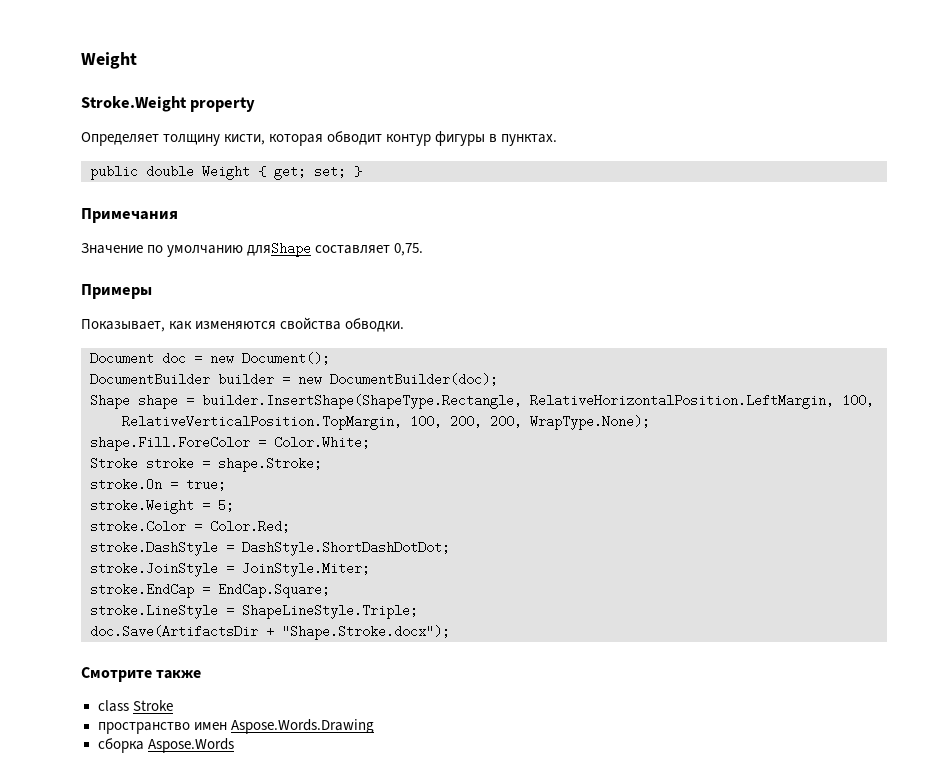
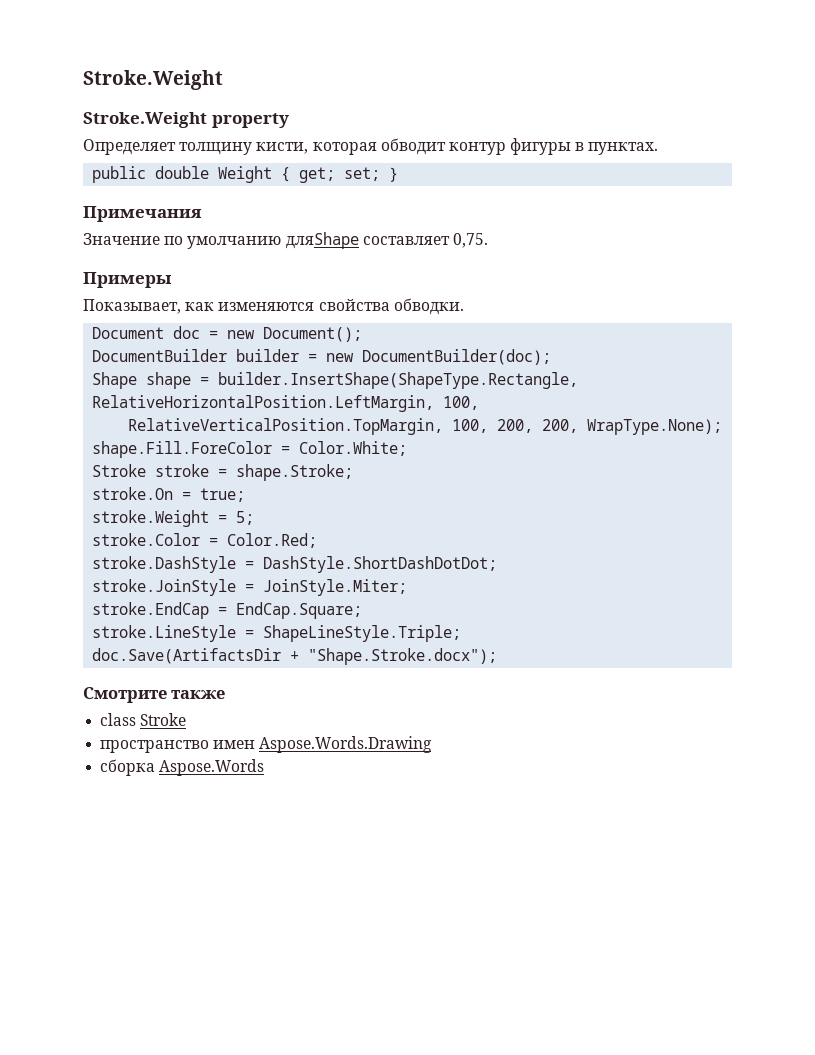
[81,52,137,69] Weight -> [83,70,223,90] Stroke.Weight

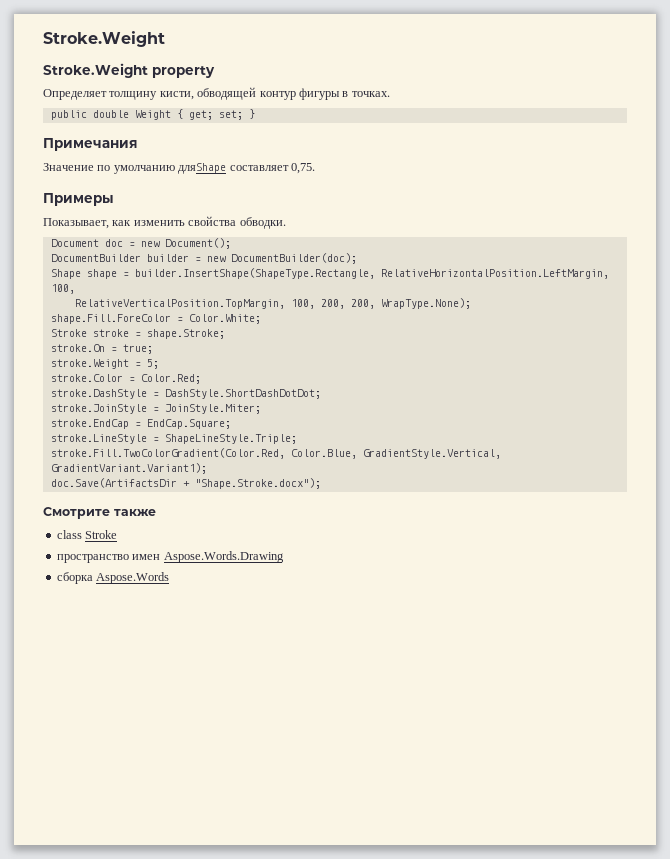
[312,138,446,155] которая обводит -> [197,87,257,100] обводящей
[588,142,659,155] пунктах. -> [351,91,390,97] точках.
[218,302,315,311] изменяются -> [133,220,185,226] изменить
(462, 633) none -> [50,448,501,459] [50,463,207,474] // stroke.Fill.TwoColorGradient(Color.Red, Color.Blue, GradientStyle.Vertical, GradientVariant.Variant1);

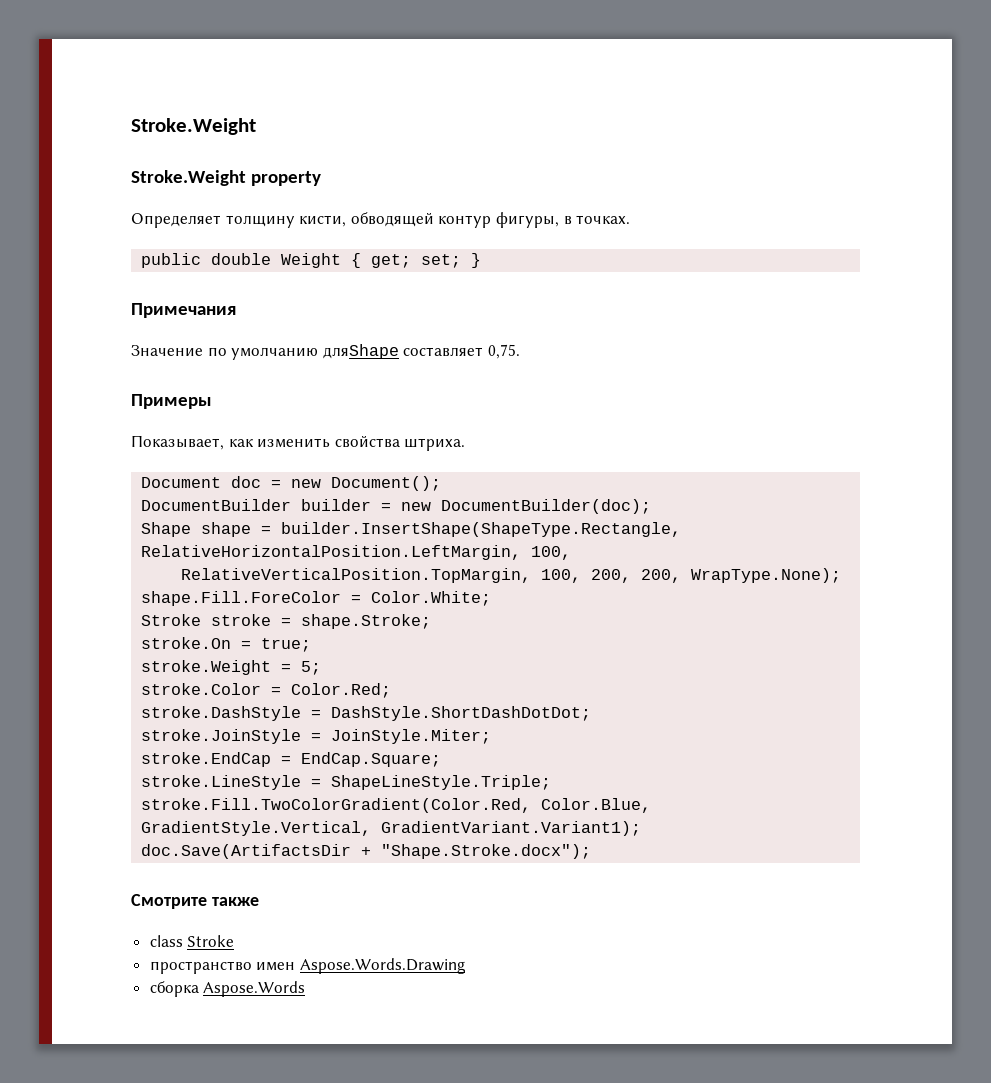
[298,88,340,100] фигуры -> [495,212,559,228] фигуры,
[239,217,286,229] обводки. -> [404,438,466,451] штриха.

